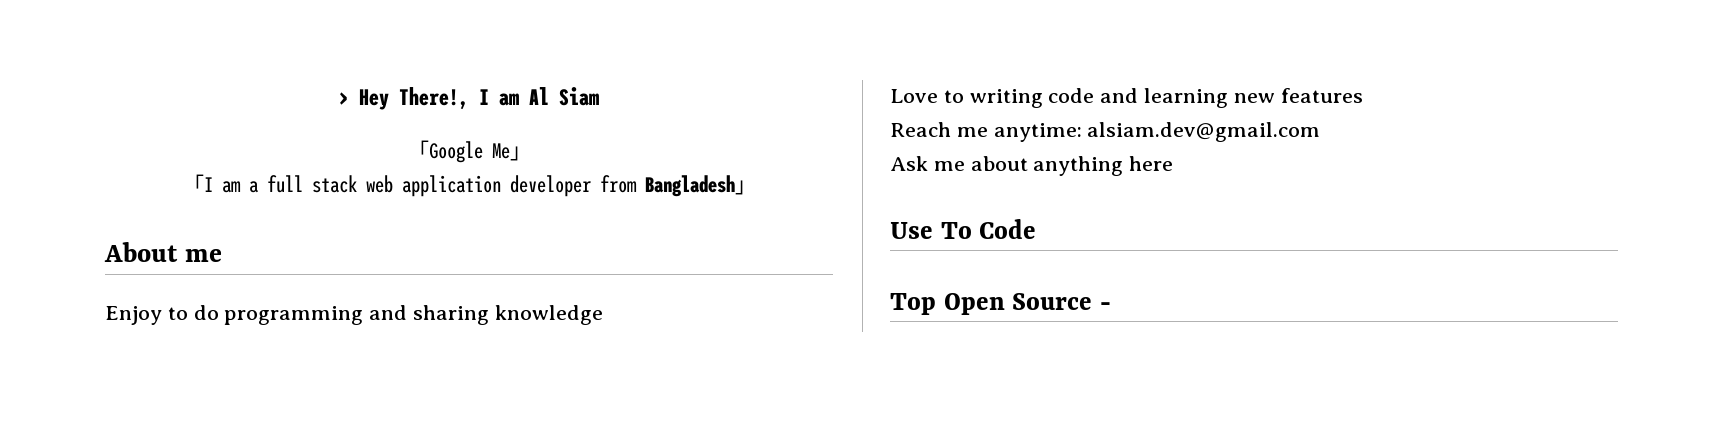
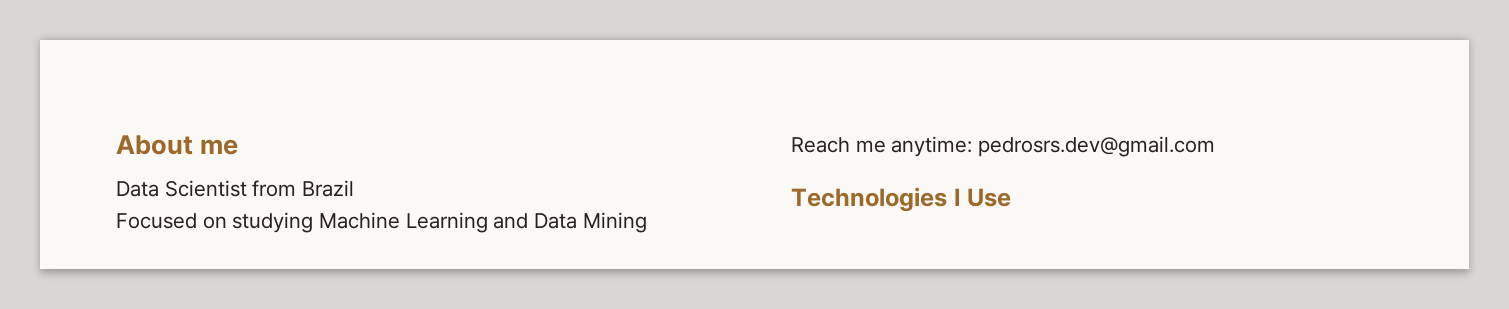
[339,87,599,110] [407,140,531,163] [182,174,756,197] [104,242,223,262] [105,305,603,325] [890,88,1363,108] [890,122,1321,142] [890,156,1174,176] [890,219,1037,239] [890,293,1112,315] > Hey There!, I am Al Siam // 「Google Me」 // 「I am a full stack web application developer from Bangladesh」 // About me // Enjoy to do programming and sharing knowledge // Love to writing code and learning new features // Reach me anytime: alsiam.dev@gmail.com // Ask me about anything here // Use To Code // Top Open Source - -> [116,135,239,155] [116,180,355,197] [116,212,647,233] [791,136,1216,157] [791,187,1012,212] About me // Data Scientist from Brazil // Focused on studying Machine Learning and Data Mining // Reach me anytime: pedrosrs.dev@gmail.com // Technologies I Use

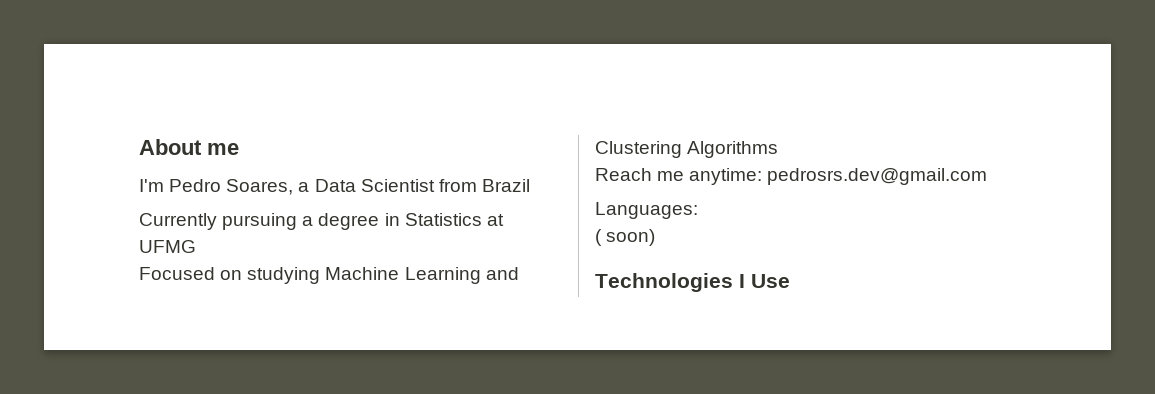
(239, 147) none -> [139,179,310,195] I'm Pedro Soares, a
(355, 188) none -> [139,213,504,230] [139,240,196,253] // Currently pursuing a degree in Statistics at UFMG
[534,212,647,233] Data Mining -> [595,141,779,158] Clustering Algorithms
(1216, 146) none -> [595,202,698,219] [595,229,656,246] // Languages: // ( soon)

